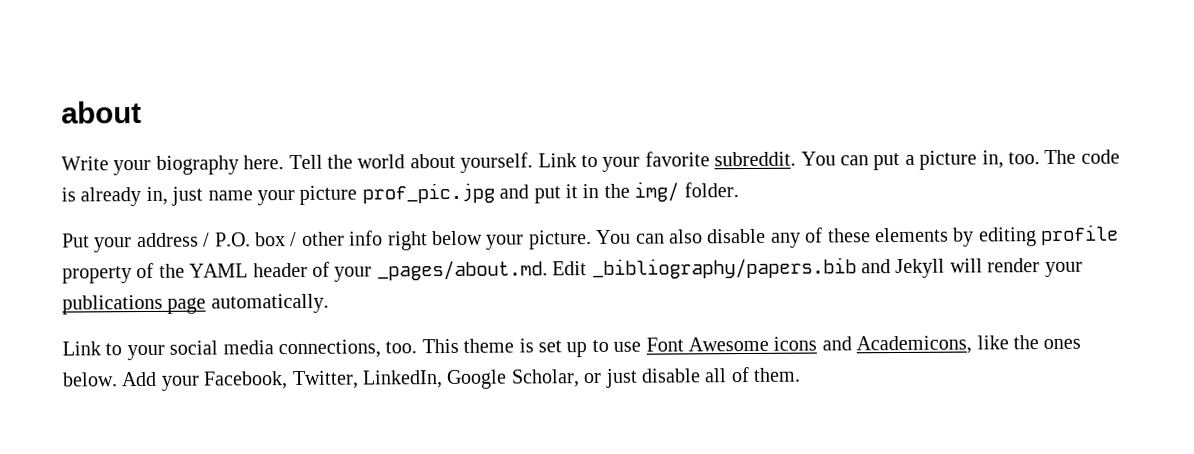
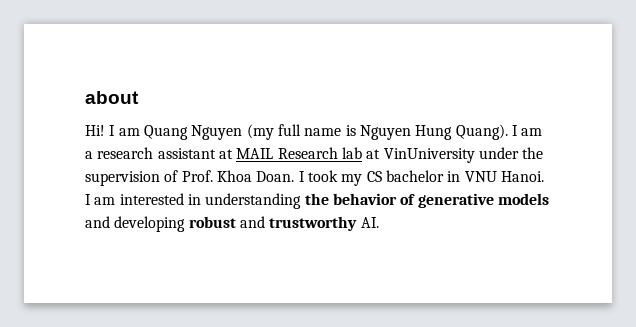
[61,149,1120,176] [61,181,739,207] [62,224,1120,253] [62,257,1083,284] [62,293,329,315] [62,335,1082,361] [62,366,802,391] Write your biography here. Tell the world about yourself. Link to your favorite subreddit. You can put a picture in, too. The code is already in, just name your picture prof_pic.jpg and put it in the img/ folder. // Put your address / P.O. box / other info right below your picture. You can also disable any of these elements by editing profile property of the YAML header of your _pages/about.md. Edit _bibliography/papers.bib and Jekyll will render your publications page automatically. // Link to your social media connections, too. This theme is set up to use Font Awesome icons and Academicons, like the ones below. Add your Facebook, Twitter, LinkedIn, Google Scholar, or just disable all of them. -> [85,124,543,140] [85,147,544,163] [85,170,544,186] [85,193,549,209] [85,216,379,232] Hi! I am Quang Nguyen (my full name is Nguyen Hung Quang). I am a research assistant at MAIL Research lab at VinUniversity under the supervision of Prof. Khoa Doan. I took my CS bachelor in VNU Hanoi. I am interested in understanding the behavior of generative models and developing robust and trustworthy AI.

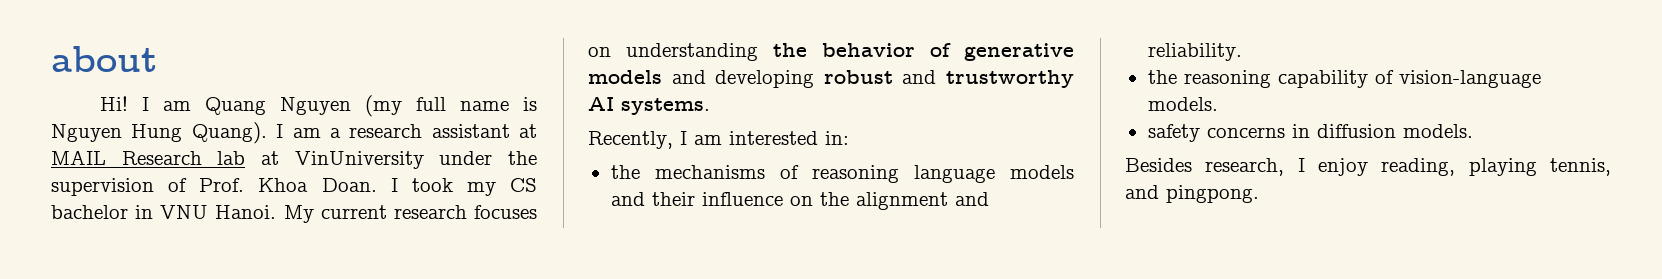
[85,193,201,205] I am interested in -> [283,205,537,223] [588,47,611,57] My current research focuses on
[360,217,379,228] AI. -> [588,97,710,115] [588,131,849,149] [610,165,1074,183] [610,192,989,210] [1147,43,1242,61] [1147,70,1541,88] [1147,97,1218,111] [1147,124,1473,142] [1125,158,1611,176] [1125,185,1259,203] AI systems. // Recently, I am interested in: // the mechanisms of reasoning language models and their influence on the alignment and reliability. // the reasoning capability of vision-language models. // safety concerns in diffusion models. // Besides research, I enjoy reading, playing tennis, and pingpong.

